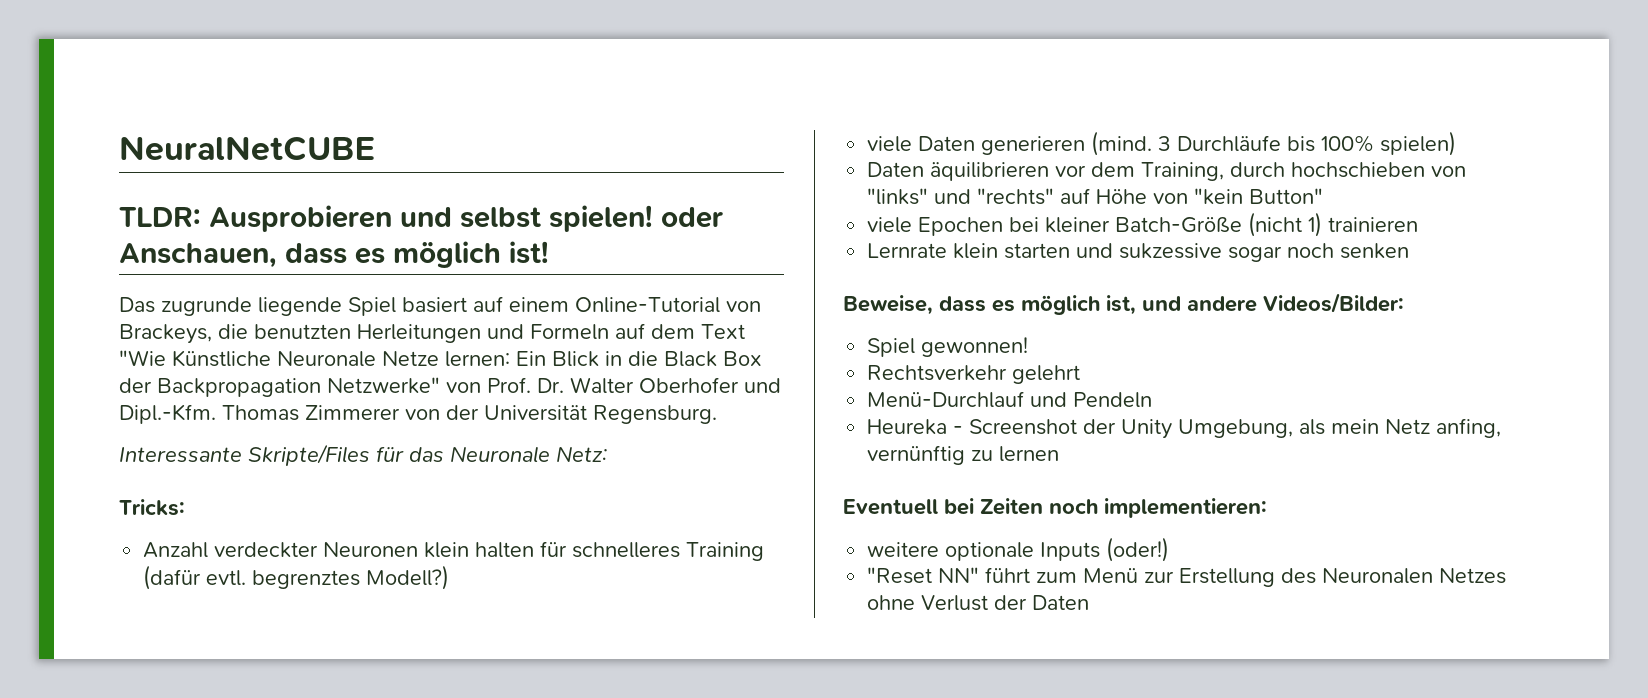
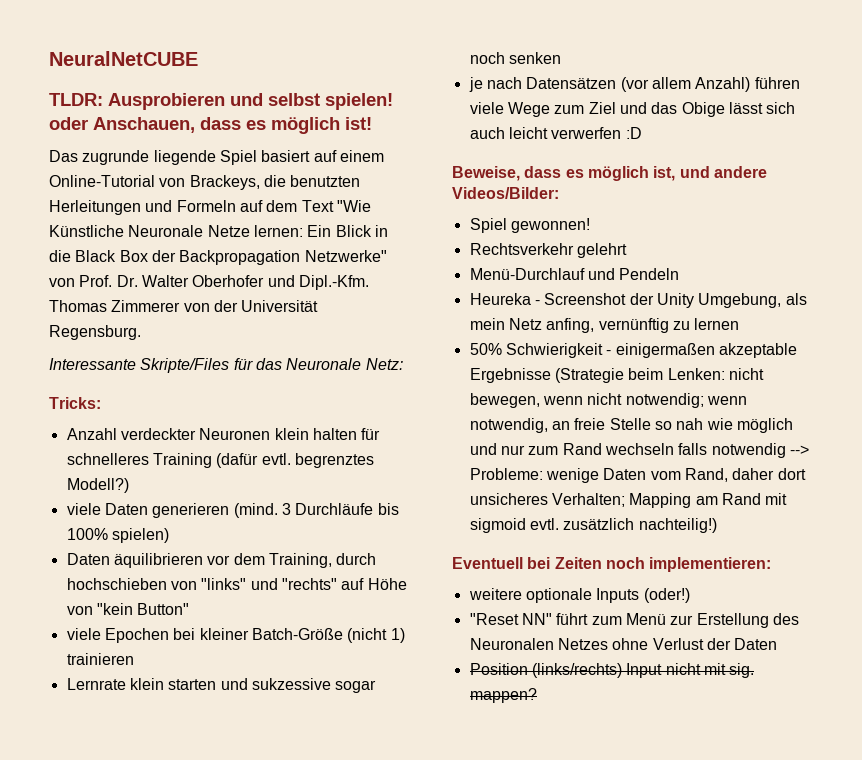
(1410, 251) none -> [468,77,800,92] [469,102,796,117] [469,127,642,139] // je nach Datensätzen (vor allem Anzahl) führen viele Wege zum Ziel und das Obige lässt sich auch leicht verwerfen :D
(1060, 454) none -> [469,343,797,358] [469,368,764,383] [469,393,747,408] [469,418,793,433] [469,443,809,458] [469,468,806,483] [469,493,788,508] [469,518,717,533] // 50% Schwierigkeit - einigermaßen akzeptable Ergebnisse (Strategie beim Lenken: nicht bewegen, wenn nicht notwendig; wenn notwendig, an freie Stelle so nah wie möglich und nur zum Rand wechseln falls notwendig --> Probleme: wenige Daten vom Rand, daher dort unsicheres Verhalten; Mapping am Rand mit sigmoid evtl. zusätzlich nachteilig!)
(1090, 602) none -> [469,663,755,678] [469,688,537,703] // Position (links/rechts) Input nicht mit sig. mappen?

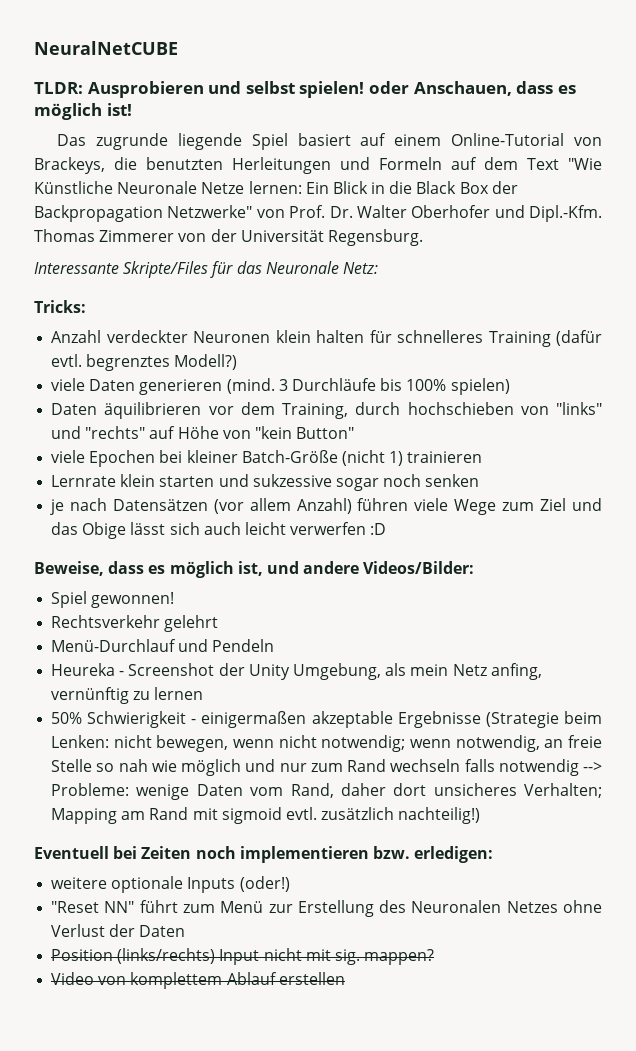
[649,557,772,572] implementieren: -> [239,846,494,863] implementieren bzw. erledigen:
(537, 695) none -> [51,972,345,989] // Video von komplettem Ablauf erstellen

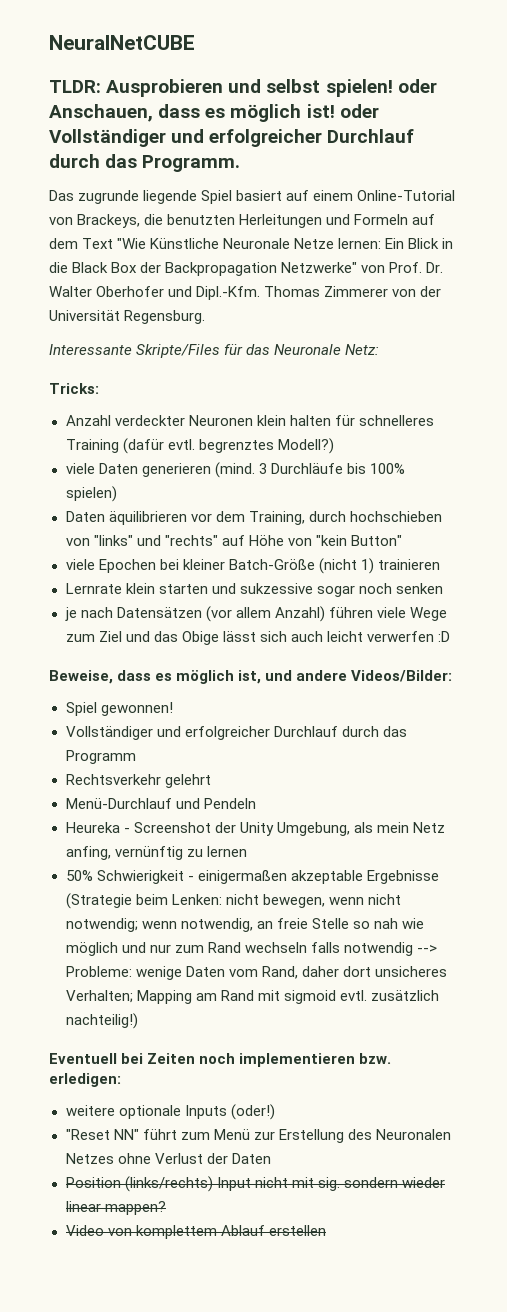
(132, 109) none -> [339,104,379,118] [49,129,415,147] [49,154,241,172] oder Vollständiger und erfolgreicher Durchlauf durch das Programm.
(175, 600) none -> [65,726,407,740] [65,750,136,764] // Vollständiger und erfolgreicher Durchlauf durch das Programm
(360, 957) none -> [343,1177,445,1188] [65,1201,101,1212] sondern wieder linear

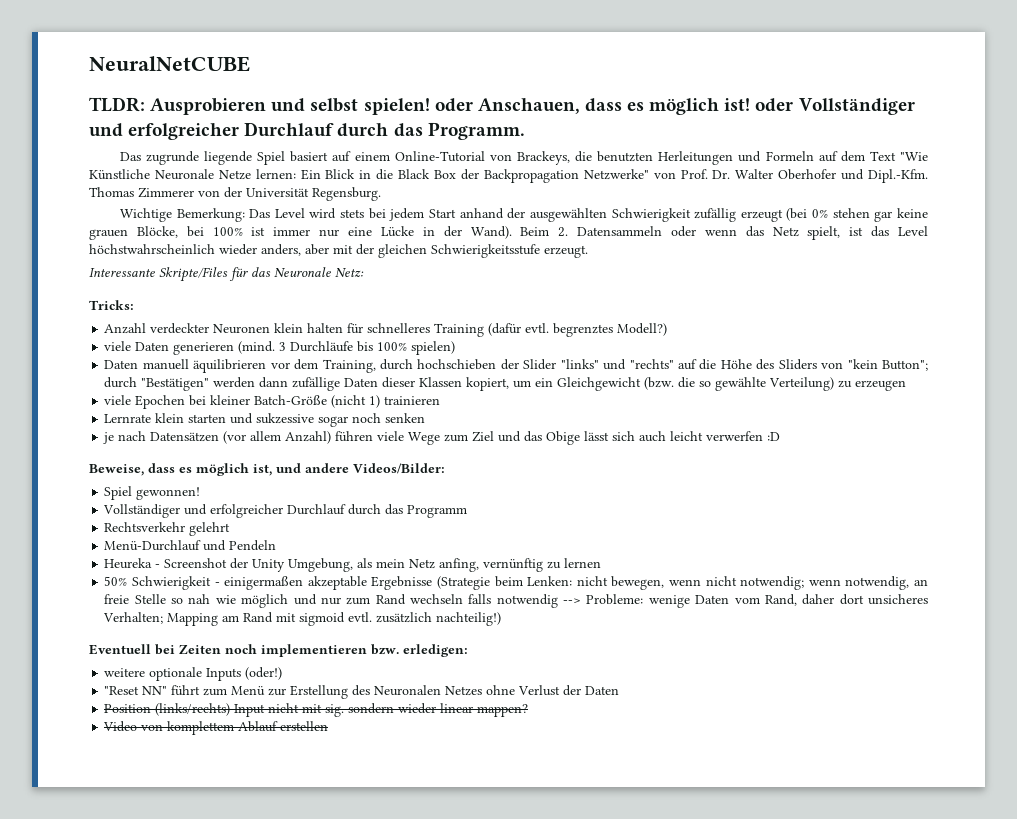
(206, 317) none -> [119,208,928,222] [89,226,929,240] [89,244,588,258] // Wichtige Bemerkung: Das Level wird stets bei jedem Start anhand der ausgewählten Schwierigkeit zufällig erzeugt (bei 0% stehen gar keine grauen Blöcke, bei 100% ist immer nur eine Lücke in der Wand). Beim 2. Datensammeln oder wenn das Netz spielt, ist das Level höchstwahrscheinlich wieder anders, aber mit der gleichen Schwierigkeitsstufe erzeugt.
(105, 516) none -> [142,359,189,370] manuell
[65,538,90,546] von -> [500,359,557,370] der Slider
[248,535,402,546] Höhe von "kein Button" -> [699,359,928,371] [104,377,907,391] die Höhe des Sliders von "kein Button"; durch "Bestätigen" werden dann zufällige Daten dieser Klassen kopiert, um ein Gleichgewicht (bzw. die so gewählte Verteilung) zu erzeugen

